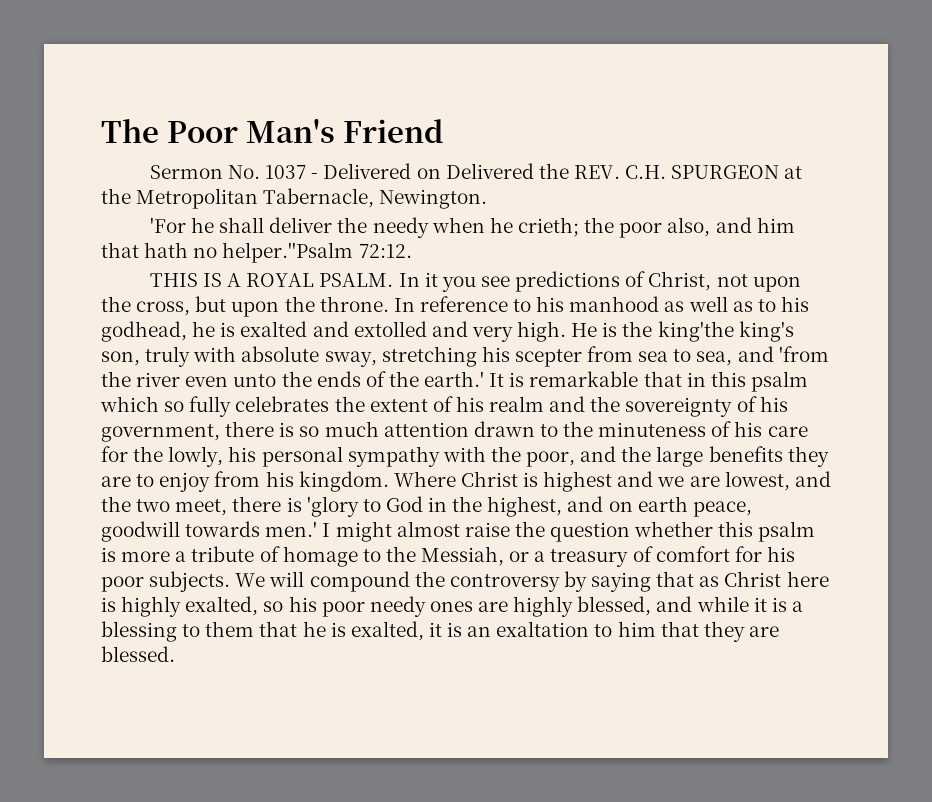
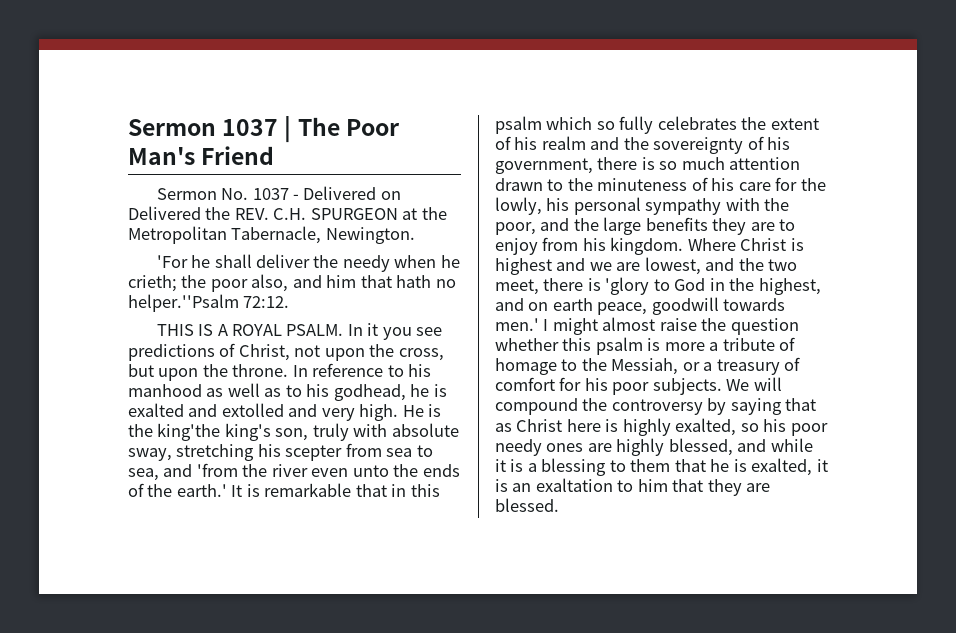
(101, 130) none -> [128,116,292,143] Sermon 1037 |

